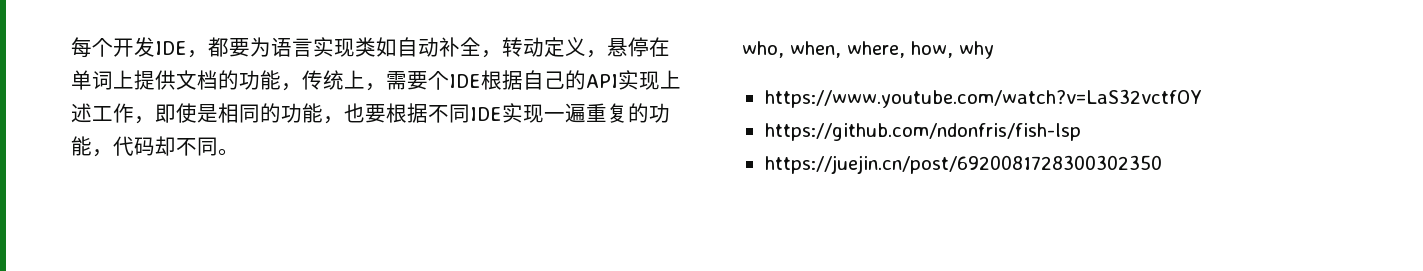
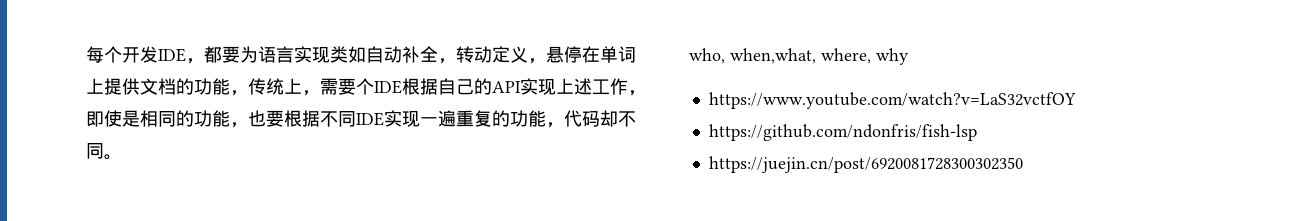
[790,41,953,58] when, where, how, -> [730,48,871,64] when,what, where,

